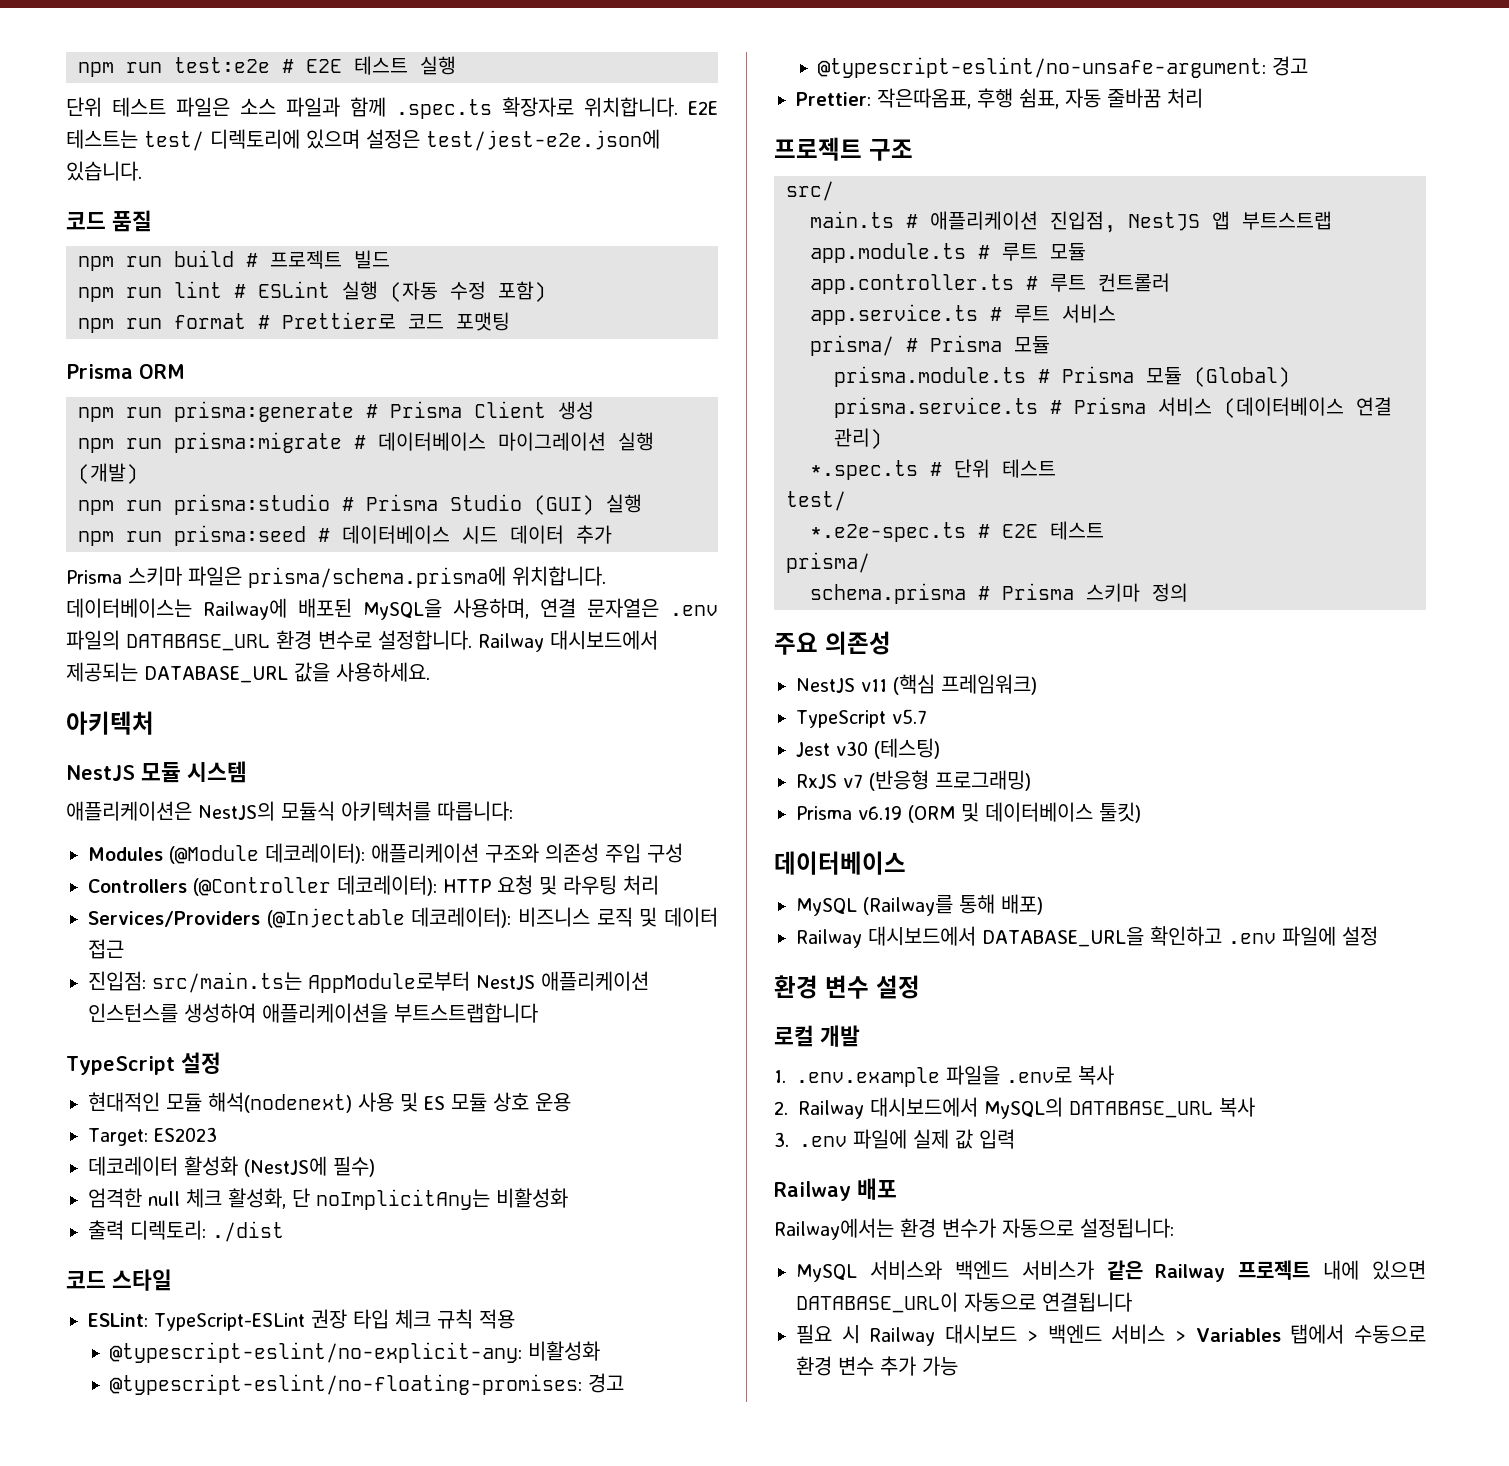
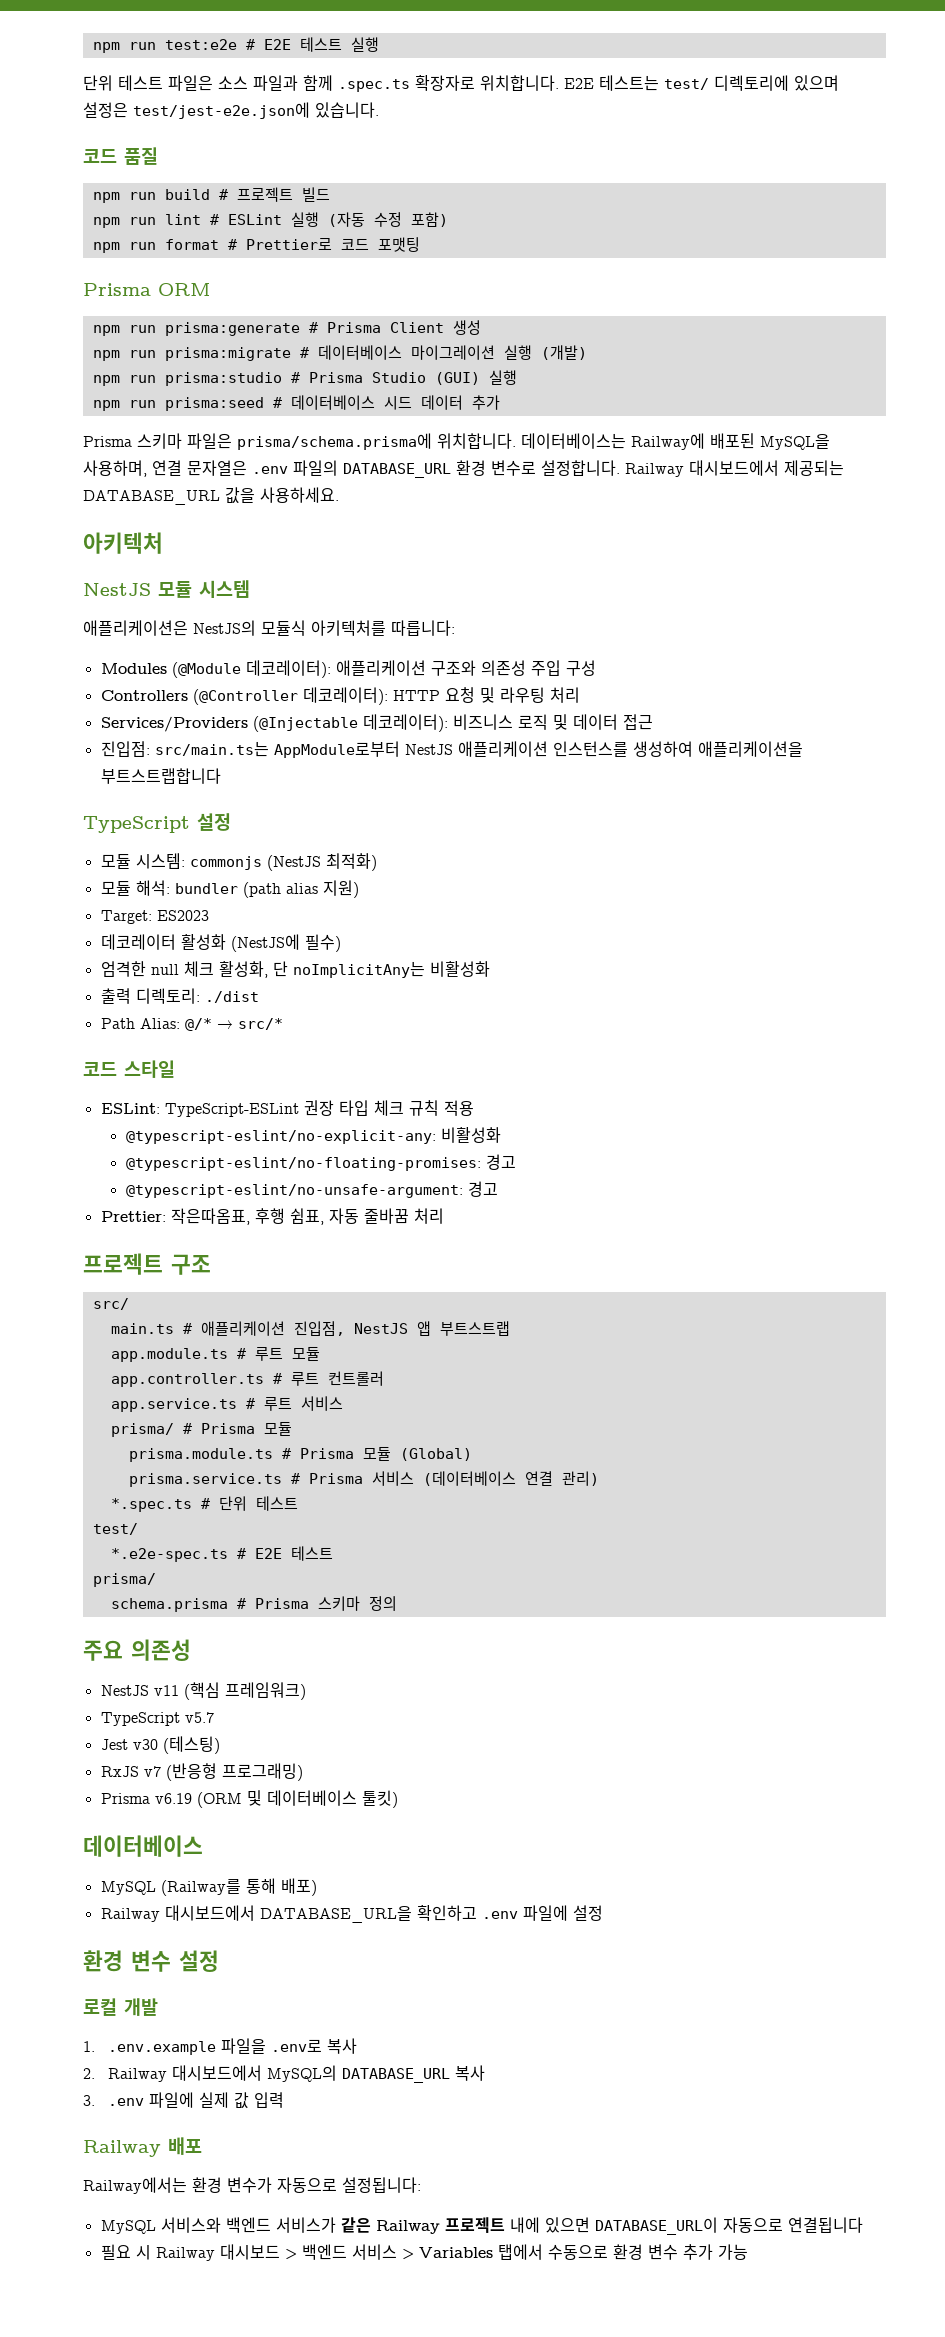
[88,1092,571,1113] 현대적인 모듈 해석(nodenext) 사용 및 ES 모듈 상호 운용 -> [100,853,377,871] [100,880,359,898] 모듈 시스템: commonjs (NestJS 최적화) // 모듈 해석: bundler (path alias 지원)
(284, 1231) none -> [100,1018,283,1031] // Path Alias: @/* → src/*

